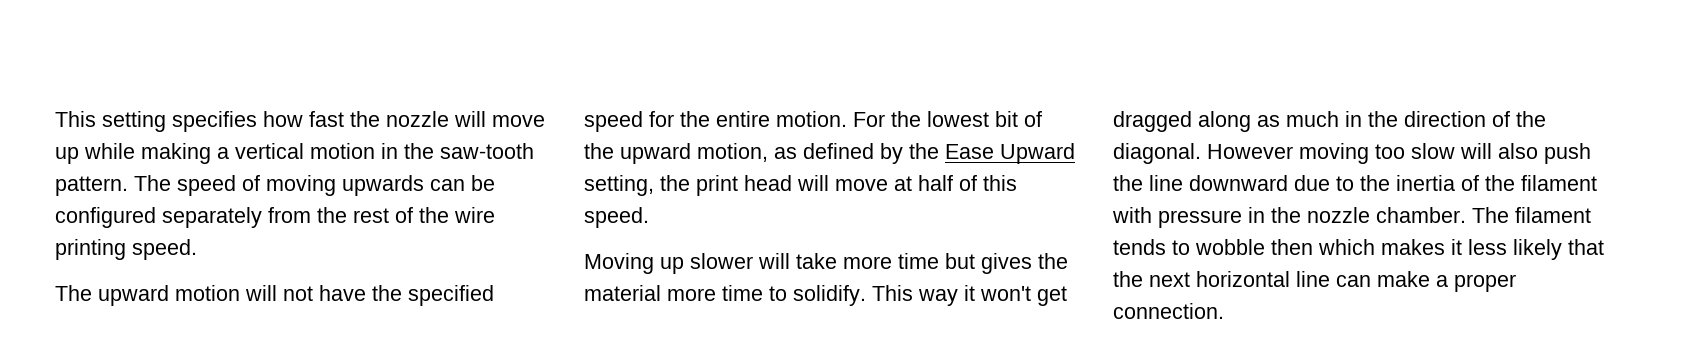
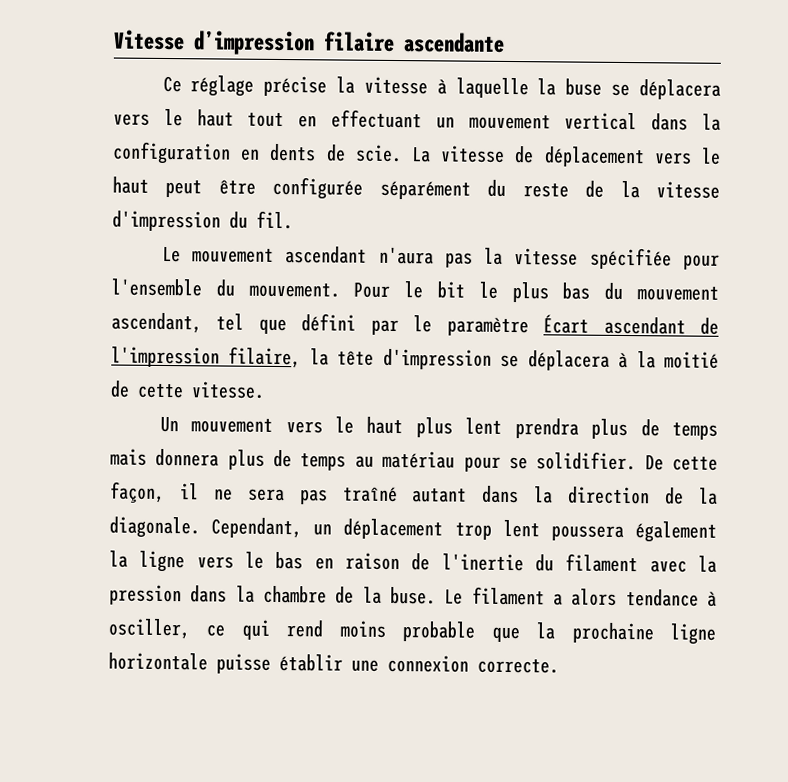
[55,111,545,132] [55,143,534,164] [55,175,495,196] [55,207,495,228] [55,239,197,260] [55,285,494,306] [584,111,1042,132] [584,143,1075,164] [584,175,1017,196] [584,207,649,228] [584,253,1068,274] [584,285,1067,306] [1113,111,1546,132] [1113,143,1591,164] [1113,175,1597,191] [1112,207,1591,228] [1113,239,1604,260] [1113,271,1516,292] [1113,303,1224,319] This setting specifies how fast the nozzle will move up while making a vertical motion in the saw-tooth pattern. The speed of moving upwards can be configured separately from the rest of the wire printing speed. // The upward motion will not have the specified speed for the entire motion. For the lowest bit of the upward motion, as defined by the Ease Upward setting, the print head will move at half of this speed. // Moving up slower will take more time but gives the material more time to solidify. This way it won't get dragged along as much in the direction of the diagonal. However moving too slow will also push the line downward due to the inertia of the filament with pressure in the nozzle chamber. The filament tends to wobble then which makes it less likely that the next horizontal line can make a proper connection. -> [113,29,505,56] [162,75,721,100] [113,108,721,131] [112,141,721,168] [112,176,721,200] [112,210,293,232] [161,246,720,270] [111,278,719,303] [111,312,720,337] [111,346,720,371] [110,380,265,399] [159,416,718,440] [110,448,719,472] [110,481,718,505] [109,516,717,543] [109,550,717,573] [109,584,717,607] [108,618,717,645] [108,652,559,674] Vitesse d’impression filaire ascendante // Ce réglage précise la vitesse à laquelle la buse se déplacera vers le haut tout en effectuant un mouvement vertical dans la configuration en dents de scie. La vitesse de déplacement vers le haut peut être configurée séparément du reste de la vitesse d'impression du fil. // Le mouvement ascendant n'aura pas la vitesse spécifiée pour l'ensemble du mouvement. Pour le bit le plus bas du mouvement ascendant, tel que défini par le paramètre Écart ascendant de l'impression filaire, la tête d'impression se déplacera à la moitié de cette vitesse. // Un mouvement vers le haut plus lent prendra plus de temps mais donnera plus de temps au matériau pour se solidifier. De cette façon, il ne sera pas traîné autant dans la direction de la diagonale. Cependant, un déplacement trop lent poussera également la ligne vers le bas en raison de l'inertie du filament avec la pression dans la chambre de la buse. Le filament a alors tendance à osciller, ce qui rend moins probable que la prochaine ligne horizontale puisse établir une connexion correcte.

